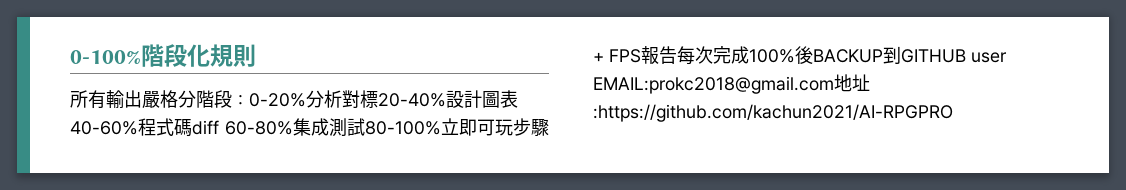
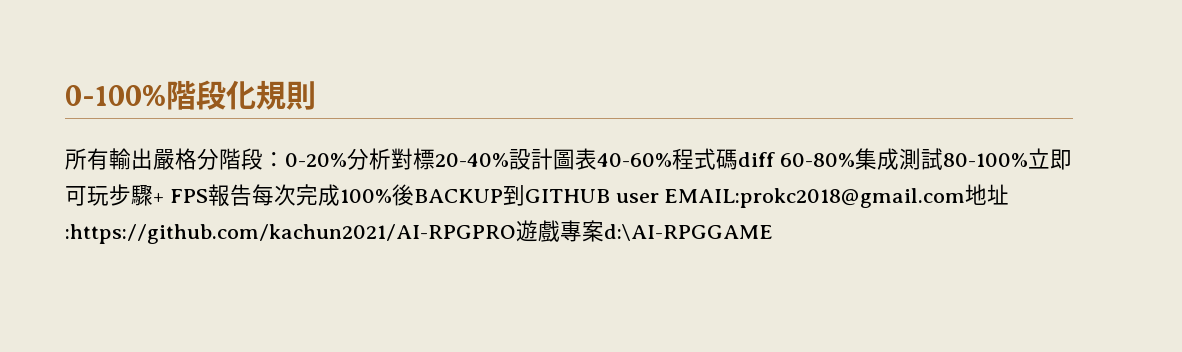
(953, 113) none -> [515,220,773,242] 遊戲專案d:\AI-RPGGAME

